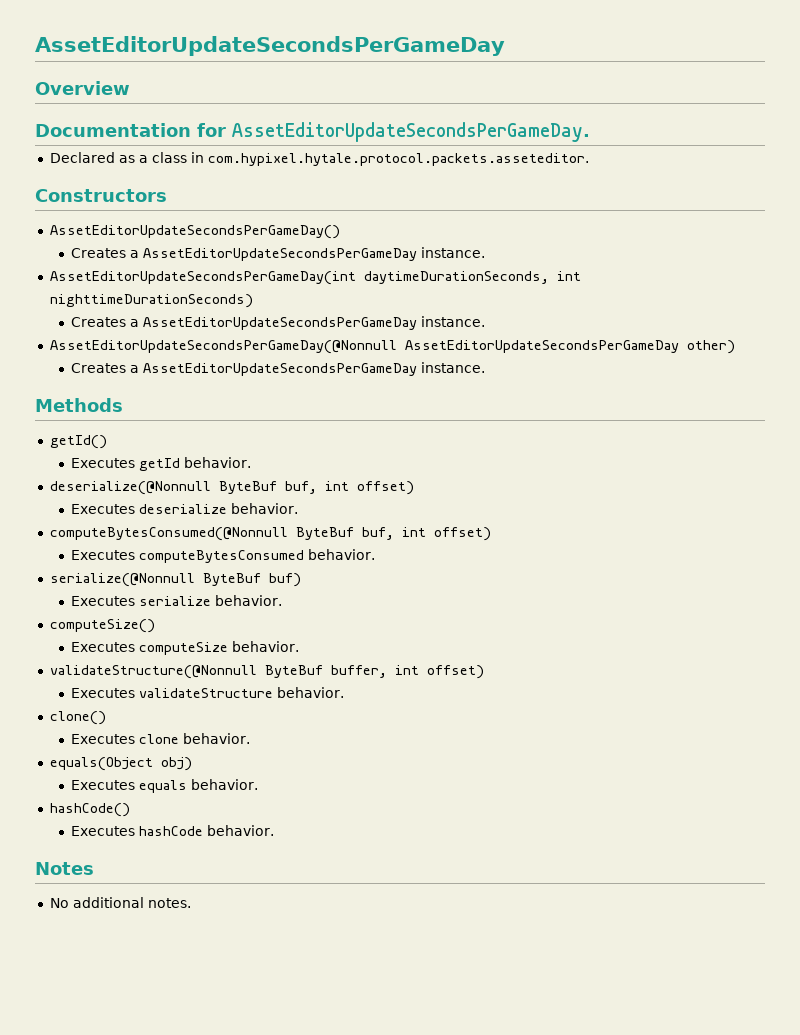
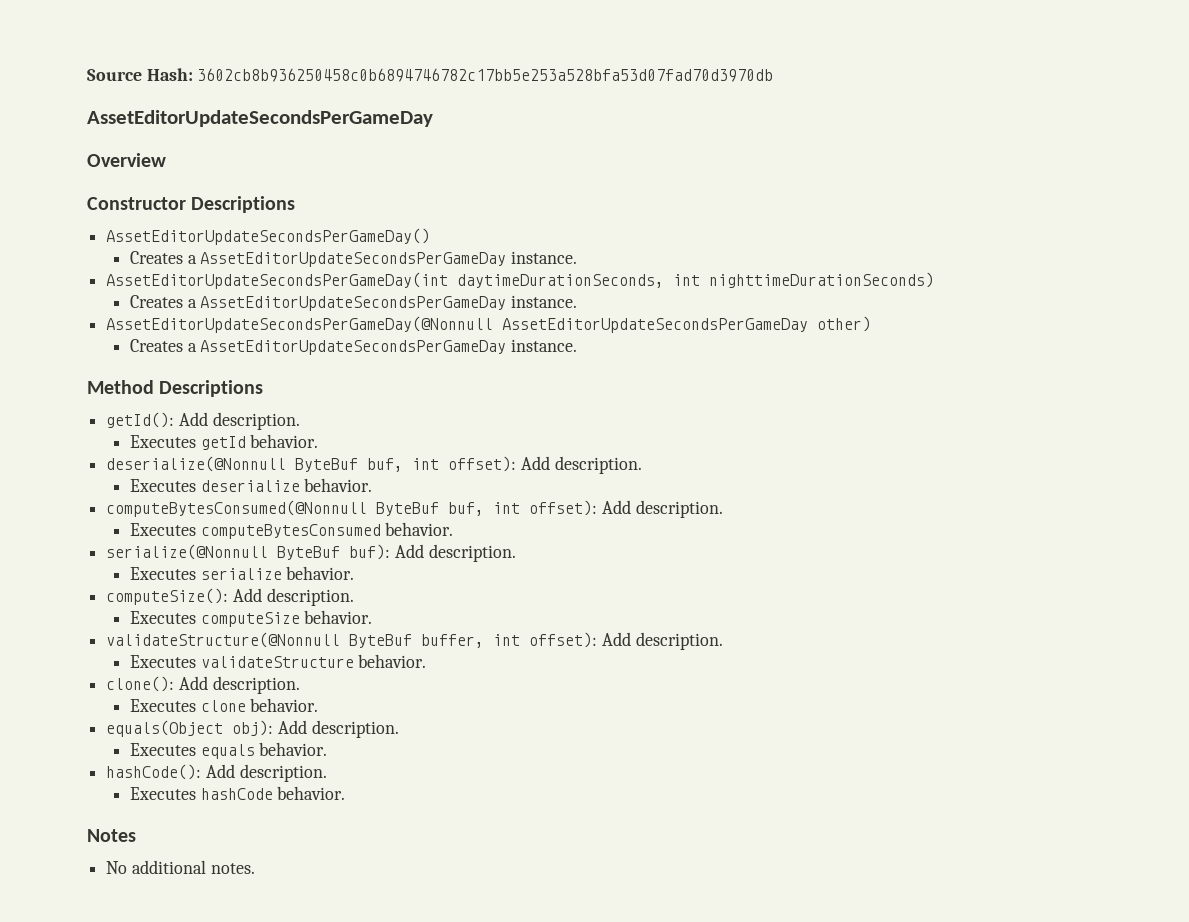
(35, 46) none -> [87,68,774,82] Source Hash: 3602cb8b936250458c0b6894746782c17bb5e253a528bfa53d07fad70d3970db //
[35,122,590,142] [49,152,589,166] [35,189,167,202] Documentation for AssetEditorUpdateSecondsPerGameDay. // Declared as a class in com.hypixel.hytale.protocol.packets.asseteditor. // Constructors -> [87,196,296,213] Constructor Descriptions
[35,398,123,412] [49,435,107,449] Methods // getId() -> [87,380,264,397] [106,412,300,430] Method Descriptions // getId(): Add description.
[356,481,414,495] offset) -> [448,456,642,474] offset): Add description.
[433,527,491,541] offset) -> [529,500,723,518] offset): Add description.
[268,573,301,587] buf) -> [349,544,516,562] buf): Add description.
[49,619,155,633] computeSize() -> [106,588,354,606] computeSize(): Add description.
[426,665,484,679] offset) -> [529,632,723,650] offset): Add description.
[49,711,106,725] clone() -> [106,676,300,694] clone(): Add description.
[160,757,192,771] obj) -> [232,720,399,738] obj): Add description.
[49,803,130,817] hashCode() -> [106,764,327,782] hashCode(): Add description.

